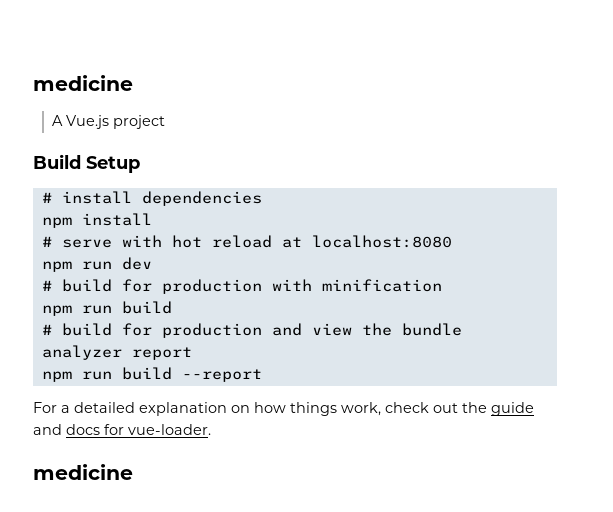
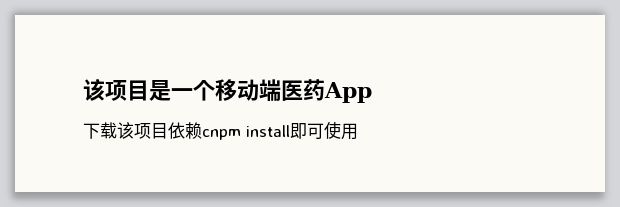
[33,75,133,91] [52,115,166,129] [33,154,140,173] [41,191,262,206] [41,213,152,228] [41,235,452,248] [41,257,152,272] [41,279,442,294] [41,301,172,316] [41,323,462,338] [41,345,192,360] [41,367,262,382] [33,402,534,416] [33,424,211,435] [33,464,133,480] medicine // A Vue.js project // Build Setup // # install dependencies // npm install // # serve with hot reload at localhost:8080 // npm run dev // # build for production with minification // npm run build // # build for production and view the bundle analyzer report // npm run build --report // For a detailed explanation on how things work, check out the guide and docs for vue-loader. // medicine -> [83,79,372,103] [83,121,358,140] 该项目是一个移动端医药App // 下载该项目依赖cnpm install即可使用

